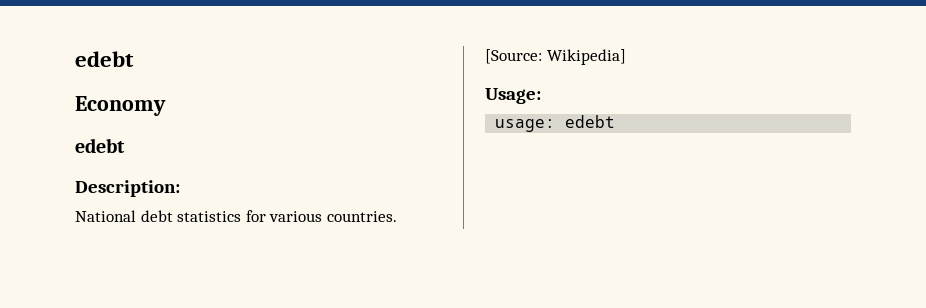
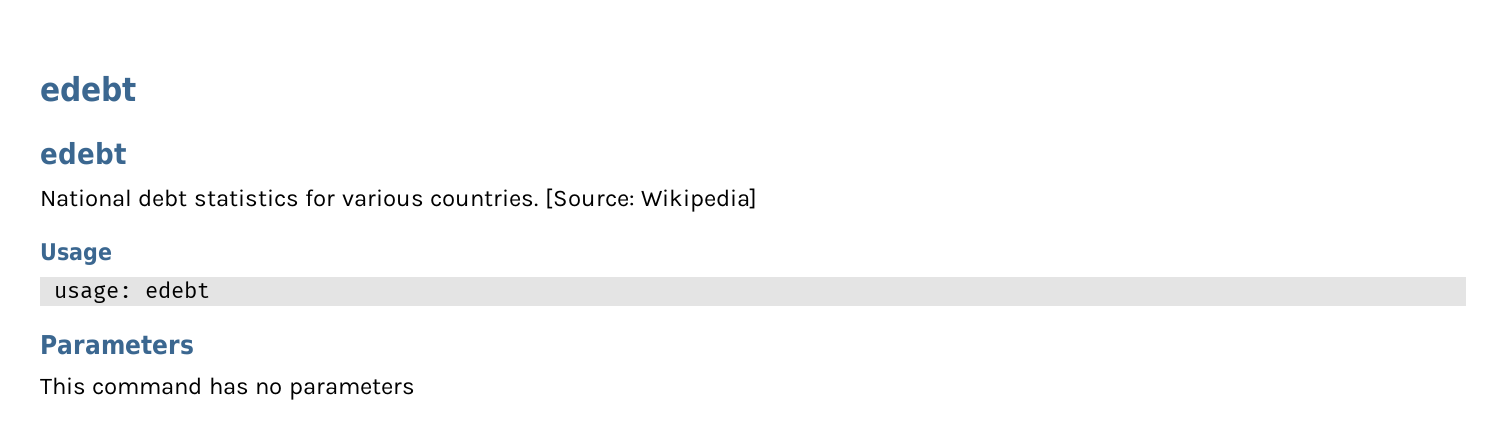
[75,51,134,67] [75,96,166,116] [75,138,125,153] [75,180,180,197] edebt // Economy // edebt // Description: -> [40,75,136,102] [40,141,126,165] edebt // edebt
[485,88,541,104] Usage: -> [40,243,112,265] Usage
(616, 121) none -> [40,335,194,355] [40,377,415,400] // Parameters // This command has no parameters

